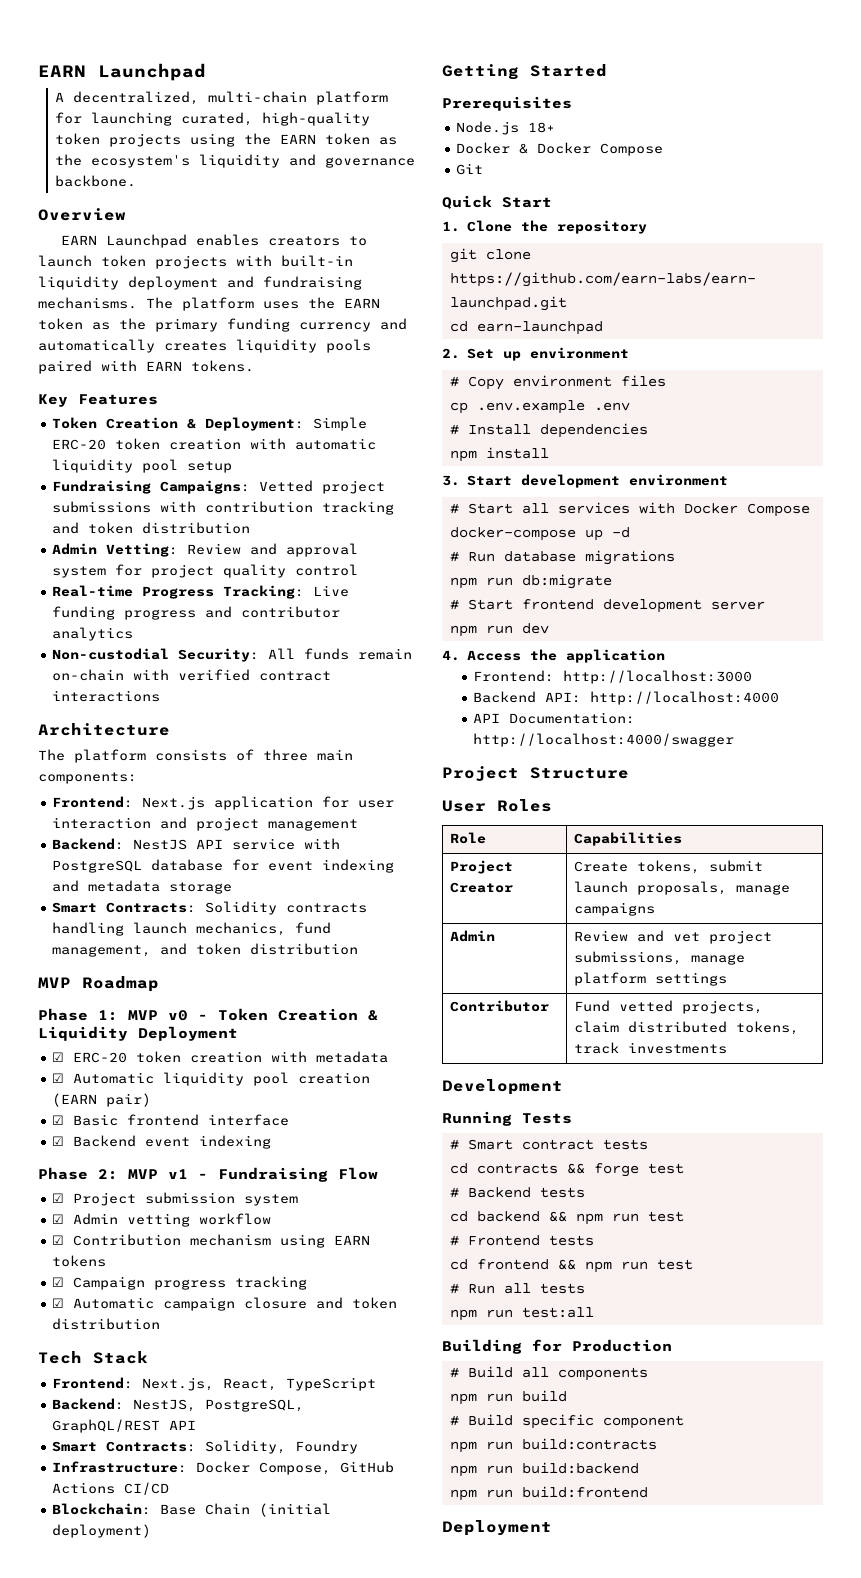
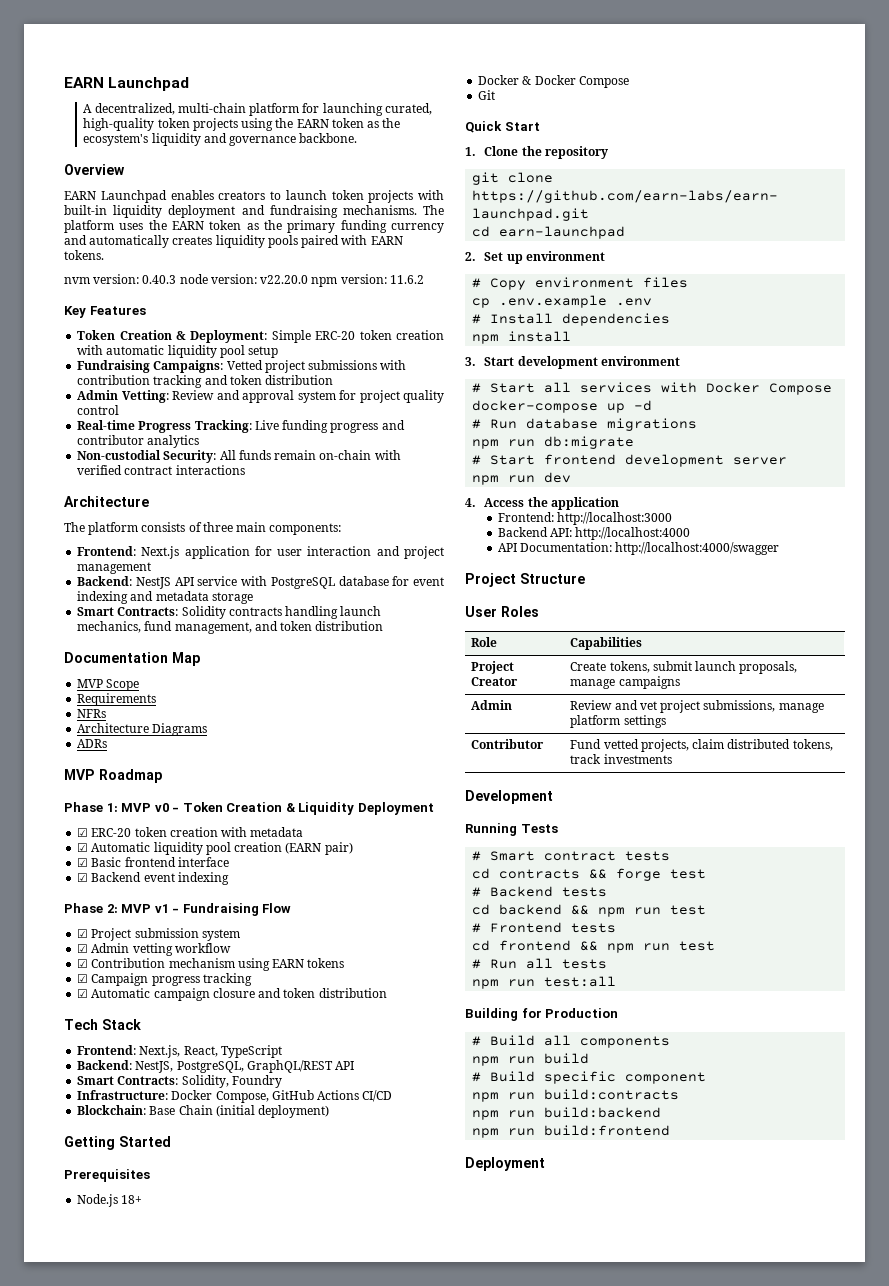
(254, 366) none -> [64,274,424,287] // nvm version: 0.40.3 node version: v22.20.0 npm version: 11.6.2
(359, 949) none -> [64,652,200,666] [77,679,140,691] [77,693,157,706] [77,709,107,718] [77,723,208,736] [77,739,108,748] // Documentation Map // MVP Scope // Requirements // NFRs // Architecture Diagrams // ADRs

